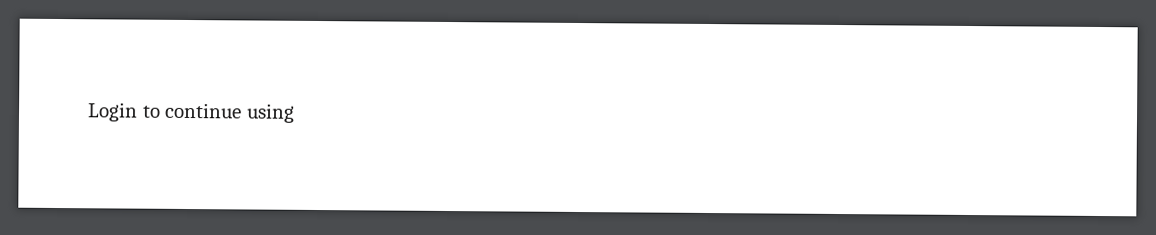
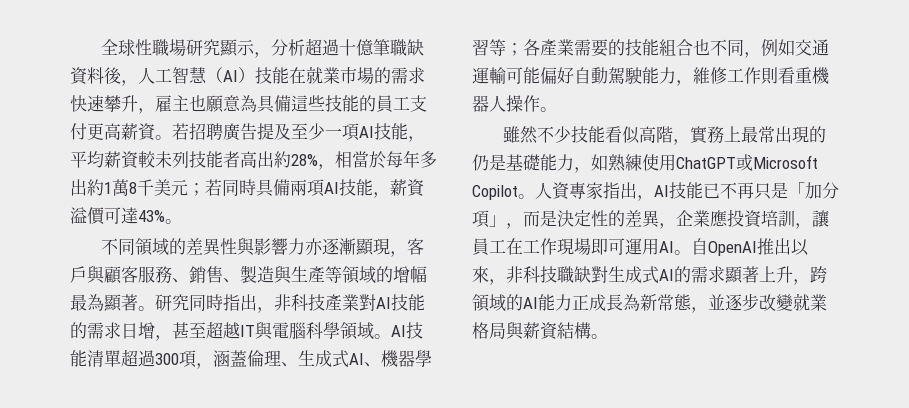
[87,102,295,123] Login to continue using -> [101,38,425,58] [70,66,425,86] [70,95,427,114] [70,123,425,142] [70,150,437,170] [70,179,425,198] [70,207,182,225] [101,238,425,257] [70,265,427,284] [70,294,425,313] [70,321,423,341] [70,349,432,369] [472,39,829,58] [472,67,830,86] [472,95,557,112] [503,126,827,145] [472,154,818,173] [472,182,839,201] [472,209,829,229] [472,238,809,256] [472,266,827,285] [472,293,827,313] [472,322,608,340] 全球性職場研究顯示，分析超過十億筆職缺資料後，人工智慧（AI）技能在就業市場的需求快速攀升，雇主也願意為具備這些技能的員工支付更高薪資。若招聘廣告提及至少一項AI技能，平均薪資較未列技能者高出約28%，相當於每年多出約1萬8千美元；若同時具備兩項AI技能，薪資溢價可達43%。 // 不同領域的差異性與影響力亦逐漸顯現，客戶與顧客服務、銷售、製造與生產等領域的增幅最為顯著。研究同時指出，非科技產業對AI技能的需求日增，甚至超越IT與電腦科學領域。AI技能清單超過300項，涵蓋倫理、生成式AI、機器學習等；各產業需要的技能組合也不同，例如交通運輸可能偏好自動駕駛能力，維修工作則看重機器人操作。 // 雖然不少技能看似高階，實務上最常出現的仍是基礎能力，如熟練使用ChatGPT或Microsoft Copilot。人資專家指出，AI技能已不再只是「加分項」，而是決定性的差異，企業應投資培訓，讓員工在工作現場即可運用AI。自OpenAI推出以來，非科技職缺對生成式AI的需求顯著上升，跨領域的AI能力正成長為新常態，並逐步改變就業格局與薪資結構。

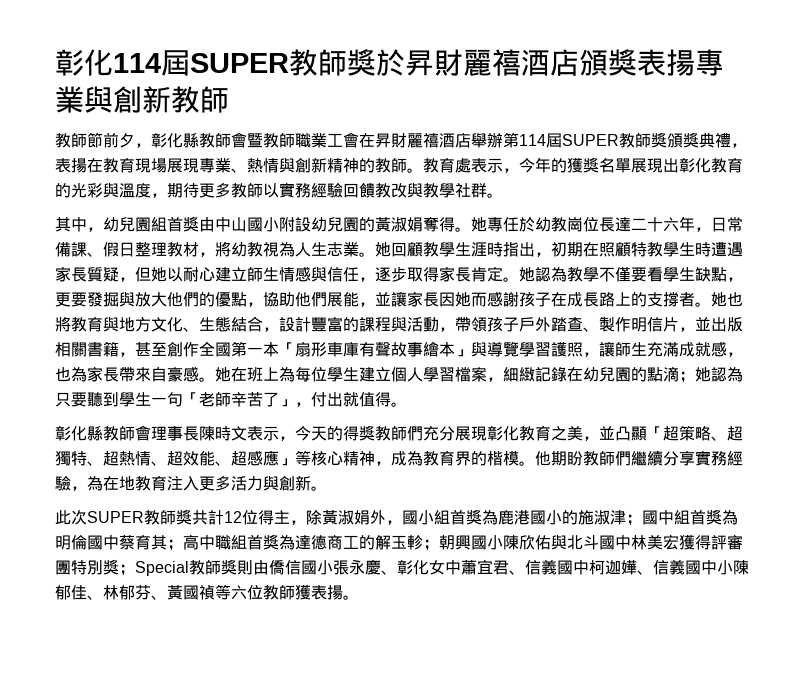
[101,38,425,58] [70,66,425,86] [70,95,427,114] [70,123,425,142] [70,150,437,170] [70,179,425,198] [70,207,182,225] [101,238,425,257] [70,265,427,284] [70,294,425,313] [70,321,423,341] [70,349,432,369] [472,39,829,58] [472,67,830,86] [472,95,557,112] [503,126,827,145] [472,154,818,173] [472,182,839,201] [472,209,829,229] [472,238,809,256] [472,266,827,285] [472,293,827,313] [472,322,591,340] 全球性職場研究顯示，分析超過十億筆職缺資料後，人工智慧（AI）技能在就業市場的需求快速攀升，雇主也願意為具備這些技能的員工支付更高薪資。若招聘廣告提及至少一項AI技能，平均薪資較未列技能者高出約28%，相當於每年多出約1萬8千美元；若同時具備兩項AI技能，薪資溢價可達43%。 // 不同領域的差異性與影響力亦逐漸顯現，客戶與顧客服務、銷售、製造與生產等領域的增幅最為顯著。研究同時指出，非科技產業對AI技能的需求日增，甚至超越IT與電腦科學領域。AI技能清單超過300項，涵蓋倫理、生成式AI、機器學習等；各產業需要的技能組合也不同，例如交通運輸可能偏好自動駕駛能力，維修工作則看重機器人操作。 // 雖然不少技能看似高階，實務上最常出現的仍是基礎能力，如熟練使用ChatGPT或Microsoft Copilot。人資專家指出，AI技能已不再只是「加分項」，而是決定性的差異，企業應投資培訓，讓員工在工作現場即可運用AI。自OpenAI推出以來，非科技職缺對生成式AI的需求顯著上升，跨領域的AI能力正成長為新常態，並逐步改變就業格局與薪資結構 -> [55,49,724,76] [55,86,229,113] [55,132,747,148] [55,157,743,173] [55,182,503,198] [55,216,743,232] [55,241,743,257] [55,266,743,282] [55,291,743,307] [55,316,743,332] [55,341,743,357] [55,366,743,383] [55,391,407,407] [55,425,743,441] [55,450,743,466] [55,475,327,491] [55,509,738,526] [55,534,743,551] [55,559,749,576] [55,584,343,600] 彰化114屆SUPER教師獎於昇財麗禧酒店頒獎表揚專業與創新教師 // 教師節前夕，彰化縣教師會暨教師職業工會在昇財麗禧酒店舉辦第114屆SUPER教師獎頒獎典禮，表揚在教育現場展現專業、熱情與創新精神的教師。教育處表示，今年的獲獎名單展現出彰化教育的光彩與溫度，期待更多教師以實務經驗回饋教改與教學社群。 // 其中，幼兒園組首獎由中山國小附設幼兒園的黃淑娟奪得。她專任於幼教崗位長達二十六年，日常備課、假日整理教材，將幼教視為人生志業。她回顧教學生涯時指出，初期在照顧特教學生時遭遇家長質疑，但她以耐心建立師生情感與信任，逐步取得家長肯定。她認為教學不僅要看學生缺點，更要發掘與放大他們的優點，協助他們展能，並讓家長因她而感謝孩子在成長路上的支撐者。她也將教育與地方文化、生態結合，設計豐富的課程與活動，帶領孩子戶外踏查、製作明信片，並出版相關書籍，甚至創作全國第一本「扇形車庫有聲故事繪本」與導覽學習護照，讓師生充滿成就感，也為家長帶來自豪感。她在班上為每位學生建立個人學習檔案，細緻記錄在幼兒園的點滴；她認為只要聽到學生一句「老師辛苦了」，付出就值得。 // 彰化縣教師會理事長陳時文表示，今天的得獎教師們充分展現彰化教育之美，並凸顯「超策略、超獨特、超熱情、超效能、超感應」等核心精神，成為教育界的楷模。他期盼教師們繼續分享實務經驗，為在地教育注入更多活力與創新。 // 此次SUPER教師獎共計12位得主，除黃淑娟外，國小組首獎為鹿港國小的施淑津；國中組首獎為明倫國中蔡育其；高中職組首獎為達德商工的解玉軫；朝興國小陳欣佑與北斗國中林美宏獲得評審團特別獎；Special教師獎則由僑信國小張永慶、彰化女中蕭宜君、信義國中柯迦嬅、信義國中小陳郁佳、林郁芬、黃國禎等六位教師獲表揚

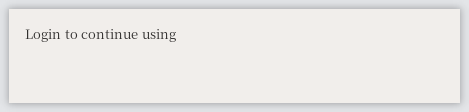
[55,49,724,76] [55,86,229,113] [55,132,747,148] [55,157,743,173] [55,182,503,198] [55,216,743,232] [55,241,743,257] [55,266,743,282] [55,291,743,307] [55,316,743,332] [55,341,743,357] [55,366,743,383] [55,391,407,407] [55,425,743,441] [55,450,743,466] [55,475,327,491] [55,509,738,526] [55,534,743,551] [55,559,749,576] [55,584,359,600] 彰化114屆SUPER教師獎於昇財麗禧酒店頒獎表揚專業與創新教師 // 教師節前夕，彰化縣教師會暨教師職業工會在昇財麗禧酒店舉辦第114屆SUPER教師獎頒獎典禮，表揚在教育現場展現專業、熱情與創新精神的教師。教育處表示，今年的獲獎名單展現出彰化教育的光彩與溫度，期待更多教師以實務經驗回饋教改與教學社群。 // 其中，幼兒園組首獎由中山國小附設幼兒園的黃淑娟奪得。她專任於幼教崗位長達二十六年，日常備課、假日整理教材，將幼教視為人生志業。她回顧教學生涯時指出，初期在照顧特教學生時遭遇家長質疑，但她以耐心建立師生情感與信任，逐步取得家長肯定。她認為教學不僅要看學生缺點，更要發掘與放大他們的優點，協助他們展能，並讓家長因她而感謝孩子在成長路上的支撐者。她也將教育與地方文化、生態結合，設計豐富的課程與活動，帶領孩子戶外踏查、製作明信片，並出版相關書籍，甚至創作全國第一本「扇形車庫有聲故事繪本」與導覽學習護照，讓師生充滿成就感，也為家長帶來自豪感。她在班上為每位學生建立個人學習檔案，細緻記錄在幼兒園的點滴；她認為只要聽到學生一句「老師辛苦了」，付出就值得。 // 彰化縣教師會理事長陳時文表示，今天的得獎教師們充分展現彰化教育之美，並凸顯「超策略、超獨特、超熱情、超效能、超感應」等核心精神，成為教育界的楷模。他期盼教師們繼續分享實務經驗，為在地教育注入更多活力與創新。 // 此次SUPER教師獎共計12位得主，除黃淑娟外，國小組首獎為鹿港國小的施淑津；國中組首獎為明倫國中蔡育其；高中職組首獎為達德商工的解玉軫；朝興國小陳欣佑與北斗國中林美宏獲得評審團特別獎；Special教師獎則由僑信國小張永慶、彰化女中蕭宜君、信義國中柯迦嬅、信義國中小陳郁佳、林郁芬、黃國禎等六位教師獲表揚。 -> [25,29,176,42] Login to continue using

